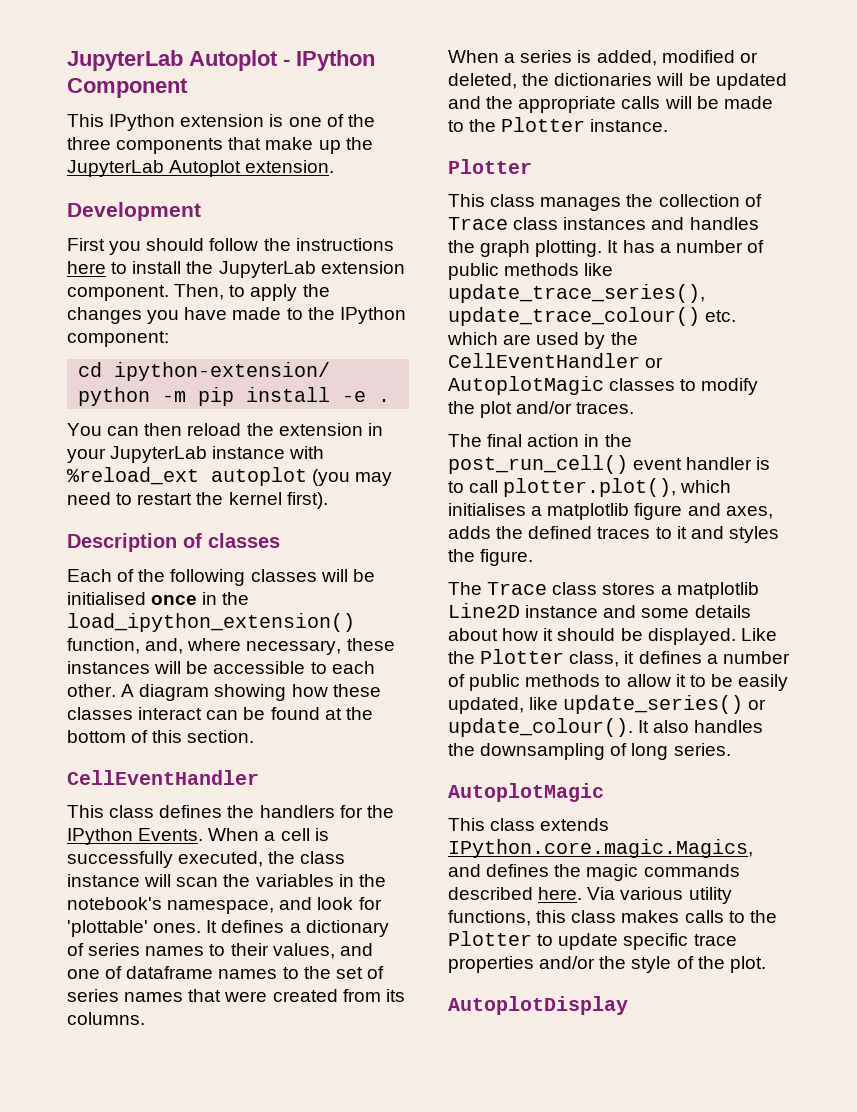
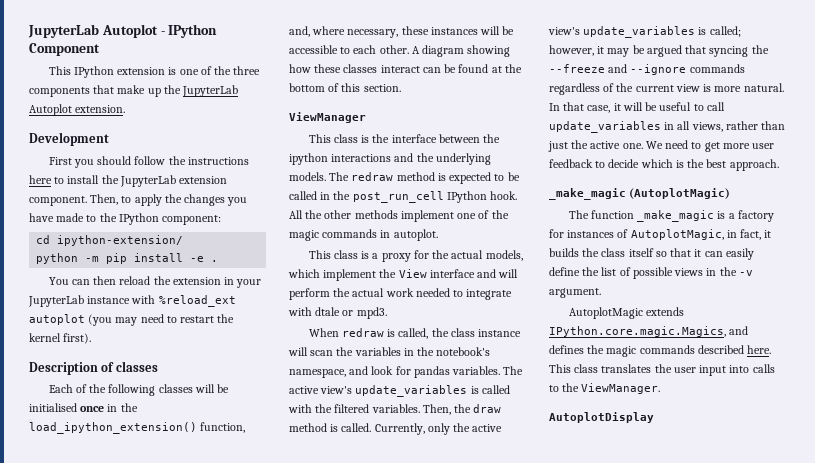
[67,770,259,785] [67,805,394,818] [67,828,329,845] [67,851,264,868] CellEventHandler // This class defines the handlers for the IPython Events. When a cell is successfully executed, -> [289,112,366,123] [308,134,501,143] [289,153,491,165] [289,172,520,184] [289,191,518,203] [289,210,509,222] [289,229,438,241] [308,250,523,262] [288,269,519,281] [289,288,513,300] [288,307,387,319] [308,328,429,339] ViewManager // This class is the interface between the ipython interactions and the underlying models. The redraw method is expected to be called in the post_run_cell IPython hook. All the other methods implement one of the magic commands in autoplot. // This class is a proxy for the actual models, which implement the View interface and will perform the actual work needed to integrate with dtale or mpd3. // When redraw is called,
[67,920,389,937] [67,943,373,959] [67,966,384,979] [67,989,405,1002] [67,1012,145,1025] [448,50,758,66] [448,73,787,90] [448,96,773,113] [448,117,669,132] [448,159,532,174] [448,194,762,211] [448,217,759,230] [448,240,764,257] [448,263,614,280] [448,284,705,303] [448,307,737,326] [447,332,638,349] [448,353,664,368] [448,376,759,395] [448,401,635,418] [448,434,632,447] [448,455,771,474] [448,478,732,497] [448,503,773,520] [448,526,779,543] [448,549,534,566] [448,582,759,599] [448,603,751,618] [448,628,777,645] [448,649,790,667] [448,674,789,691] [448,695,767,714] [448,718,764,737] [448,743,731,760] [448,783,604,802] [448,818,536,831] 'plottable' ones. It defines a dictionary of series names to their values, and one of dataframe names to the set of series names that were created from its columns. // When a series is added, modified or deleted, the dictionaries will be updated and the appropriate calls will be made to the Plotter instance. // Plotter // This class manages the collection of Trace class instances and handles the graph plotting. It has a number of public methods like update_trace_series(), update_trace_colour() etc. which are used by the CellEventHandler or AutoplotMagic classes to modify the plot and/or traces. // The final action in the post_run_cell() event handler is to call plotter.plot(), which initialises a matplotlib figure and axes, adds the defined traces to it and styles the figure. // The Trace class stores a matplotlib Line2D instance and some details about how it should be displayed. Like the Plotter class, it defines a number of public methods to allow it to be easily updated, like update_series() or update_colour(). It also handles the downsampling of long series. // AutoplotMagic // This class -> [413,366,524,378] [289,385,510,397] [288,404,502,415] [289,423,503,435] [548,26,741,38] [549,45,769,57] [549,64,745,75] [549,83,784,95] [549,102,725,113] [549,121,786,133] [548,140,775,152] [549,159,779,171] [549,188,731,200] [568,210,774,222] [549,229,772,240] [549,248,754,260] [549,267,753,279] [549,288,601,298] [568,307,643,319] pandas variables. The active view's update_variables is called with the filtered variables. Then, the draw method is called. Currently, only the active view's update_variables is called; however, it may be argued that syncing the --freeze and --ignore commands regardless of the current view is more natural. In that case, it will be useful to call update_variables in all views, rather than just the active one. We need to get more user feedback to decide which is the best approach. // _make_magic (AutoplotMagic) // The function _make_magic is a factory for instances of AutoplotMagic, in fact, it builds the class itself so that it can easily define the list of possible views in the -v argument. // AutoplotMagic
[587,887,732,904] [448,910,777,926] [448,931,737,950] [448,956,766,973] Via various utility functions, this class makes calls to the Plotter to update specific trace properties and/or the style of the plot. -> [549,364,775,376] [549,383,661,394] This class translates the user input into calls to the ViewManager.

